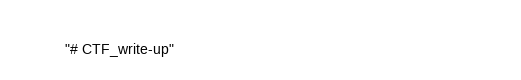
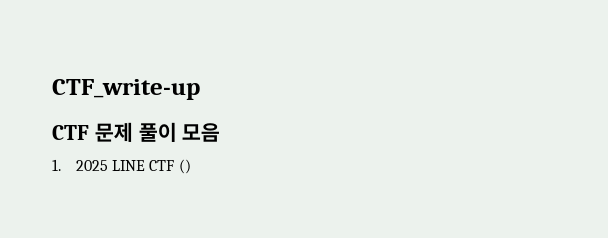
[65,43,174,57] "# CTF_write-up" -> [52,79,200,100] [52,122,221,142] [52,159,191,174] CTF_write-up // CTF 문제 풀이 모음 // 1. 2025 LINE CTF ()

